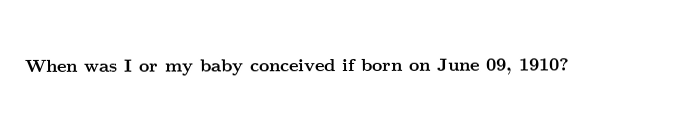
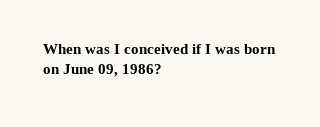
[138,58,357,76] or my baby conceived if -> [124,44,241,54] conceived if I was
[518,58,570,71] 1910? -> [122,64,163,74] 1986?

